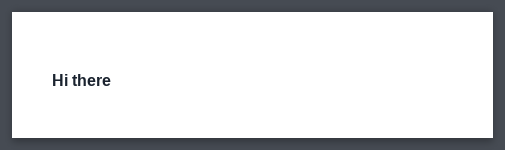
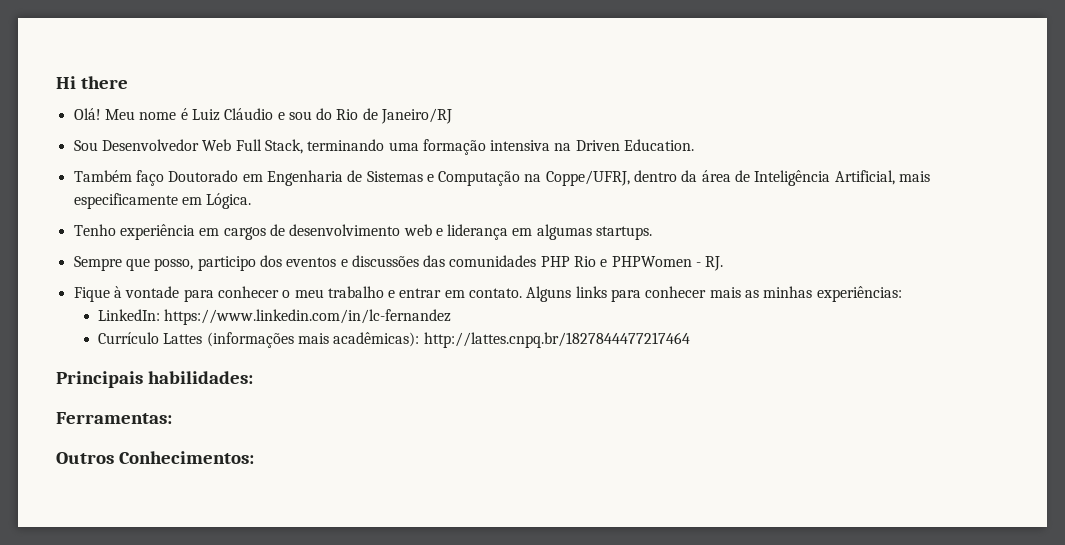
(112, 80) none -> [73,108,453,124] [73,139,695,155] [73,170,931,186] [73,193,252,209] [73,224,653,240] [73,255,724,271] [73,286,902,302] [97,309,452,325] [97,332,690,348] [56,371,253,388] [56,412,172,424] [56,451,254,464] // Olá! Meu nome é Luiz Cláudio e sou do Rio de Janeiro/RJ // Sou Desenvolvedor Web Full Stack, terminando uma formação intensiva na Driven Education. // Também faço Doutorado em Engenharia de Sistemas e Computação na Coppe/UFRJ, dentro da área de Inteligência Artificial, mais especificamente em Lógica. // Tenho experiência em cargos de desenvolvimento web e liderança em algumas startups. // Sempre que posso, participo dos eventos e discussões das comunidades PHP Rio e PHPWomen - RJ. // Fique à vontade para conhecer o meu trabalho e entrar em contato. Alguns links para conhecer mais as minhas experiências: // LinkedIn: https://www.linkedin.com/in/lc-fernandez // Currículo Lattes (informações mais acadêmicas): http://lattes.cnpq.br/1827844477217464 // Principais habilidades: // Ferramentas: // Outros Conhecimentos:

